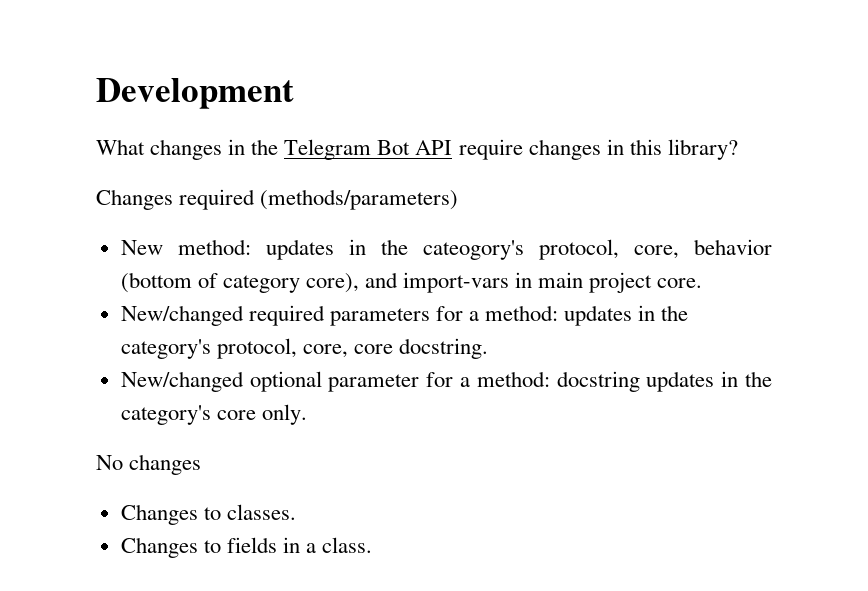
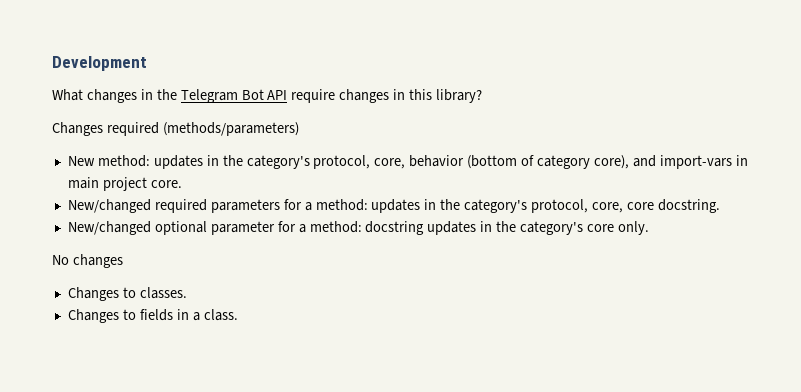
[422,240,524,260] cateogory's -> [246,155,310,169] category's

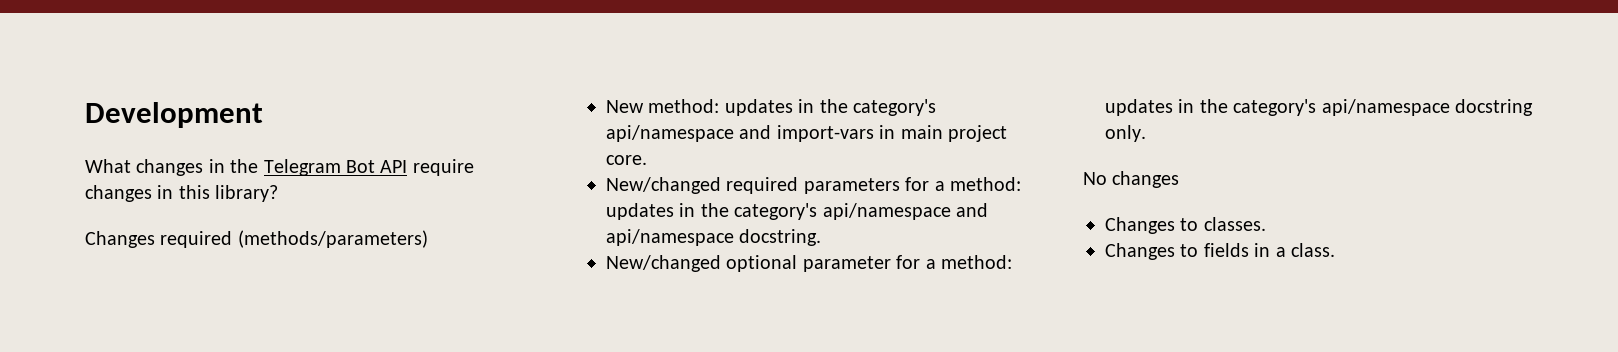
[313,155,629,169] protocol, core, behavior (bottom of category core), -> [606,125,734,142] api/namespace
[531,199,654,213] protocol, core, core -> [822,203,988,220] [606,229,734,246] api/namespace and api/namespace
[365,221,615,235] docstring updates in the category's core -> [1105,99,1533,116] updates in the category's api/namespace docstring

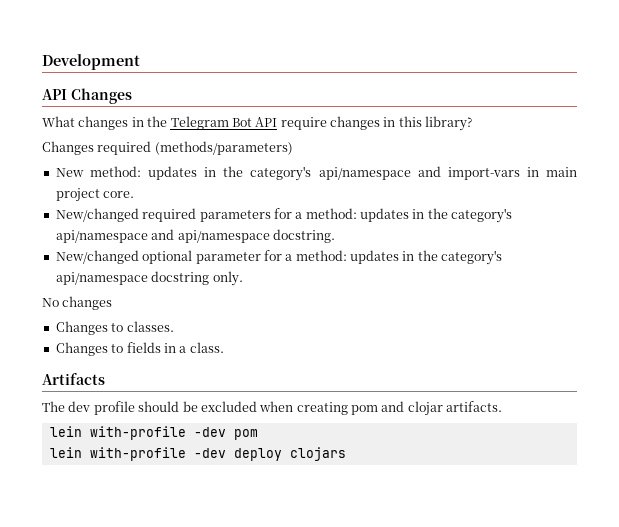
(263, 115) none -> [42,88,132,104] // API Changes
(1335, 250) none -> [42,373,105,385] [42,401,503,416] [49,426,258,440] [49,447,346,461] // Artifacts // The dev profile should be excluded when creating pom and clojar artifacts. // lein with-profile -dev pom // lein with-profile -dev deploy clojars

